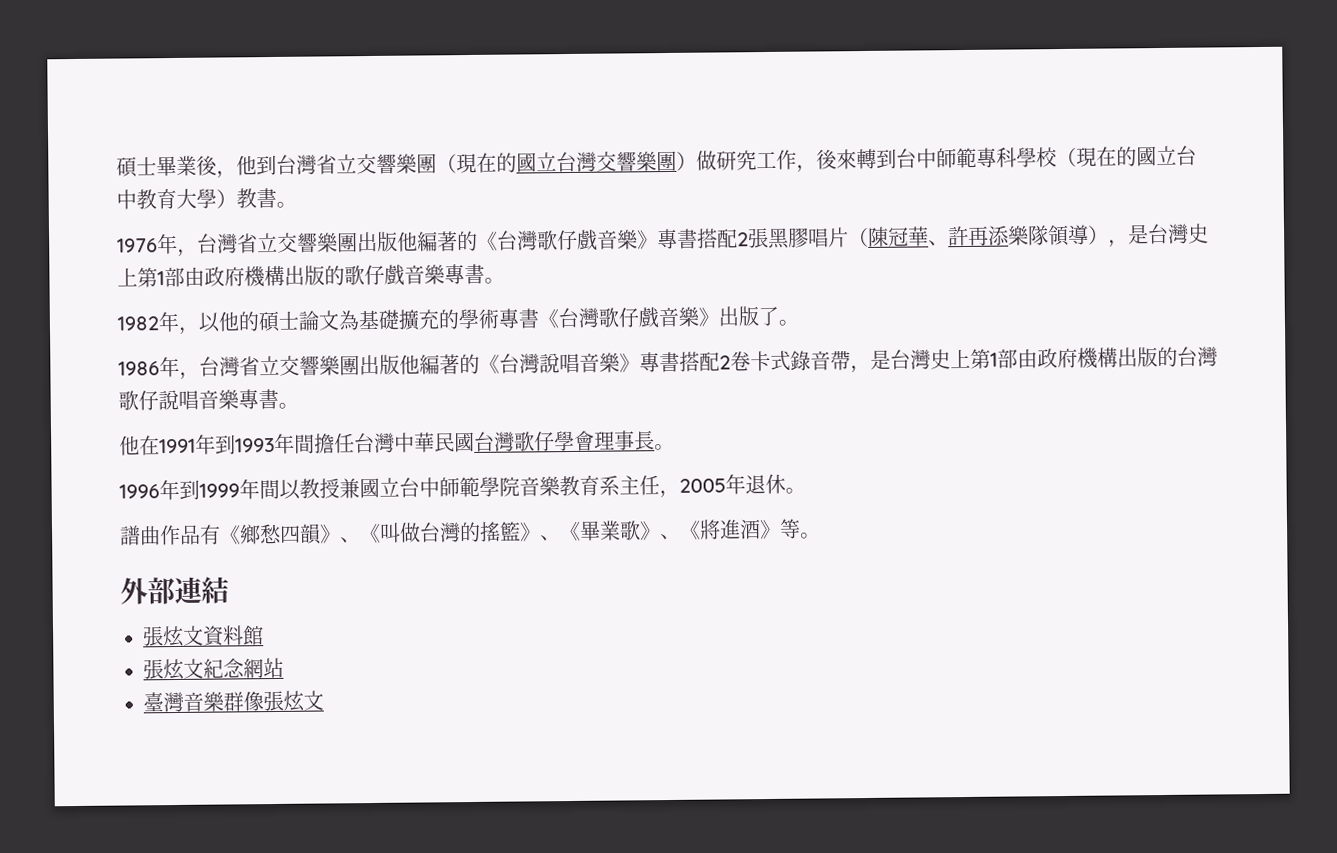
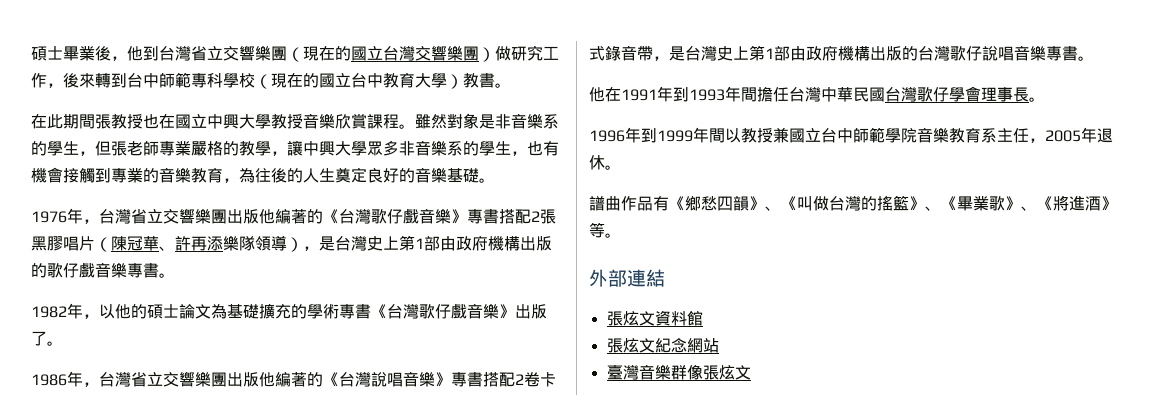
(297, 204) none -> [31,113,559,129] [31,140,559,156] [31,167,495,183] // 在此期間張教授也在國立中興大學教授音樂欣賞課程。雖然對象是非音樂系的學生，但張老師專業嚴格的教學，讓中興大學眾多非音樂系的學生，也有機會接觸到專業的音樂教育，為往後的人生奠定良好的音樂基礎。

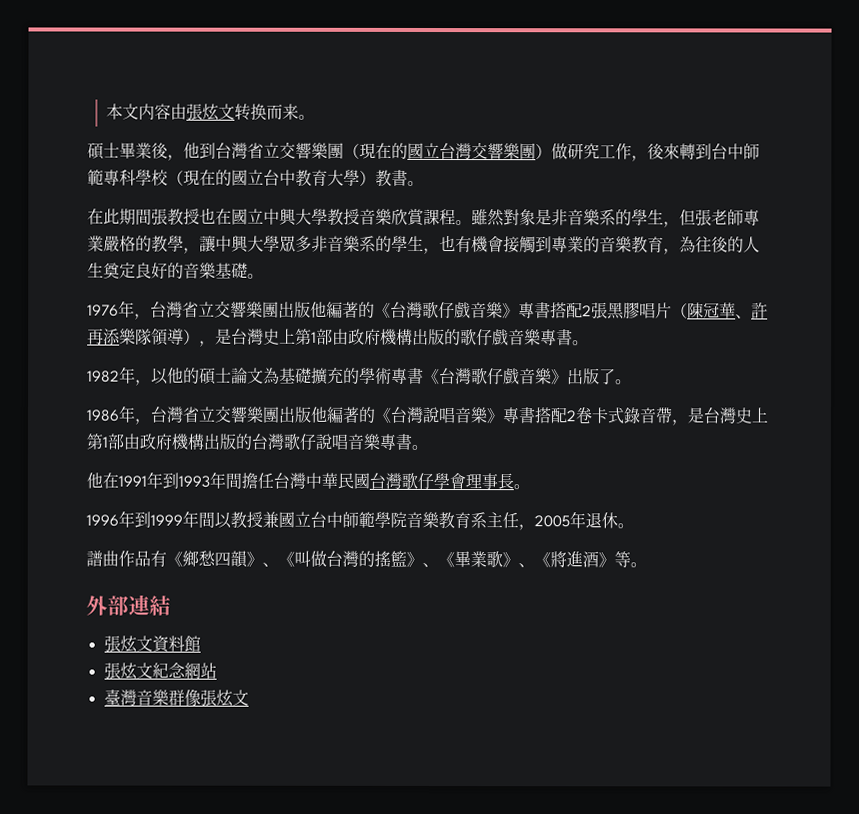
(31, 53) none -> [106,103,316,121] 本文内容由張炫文转换而来。 //

